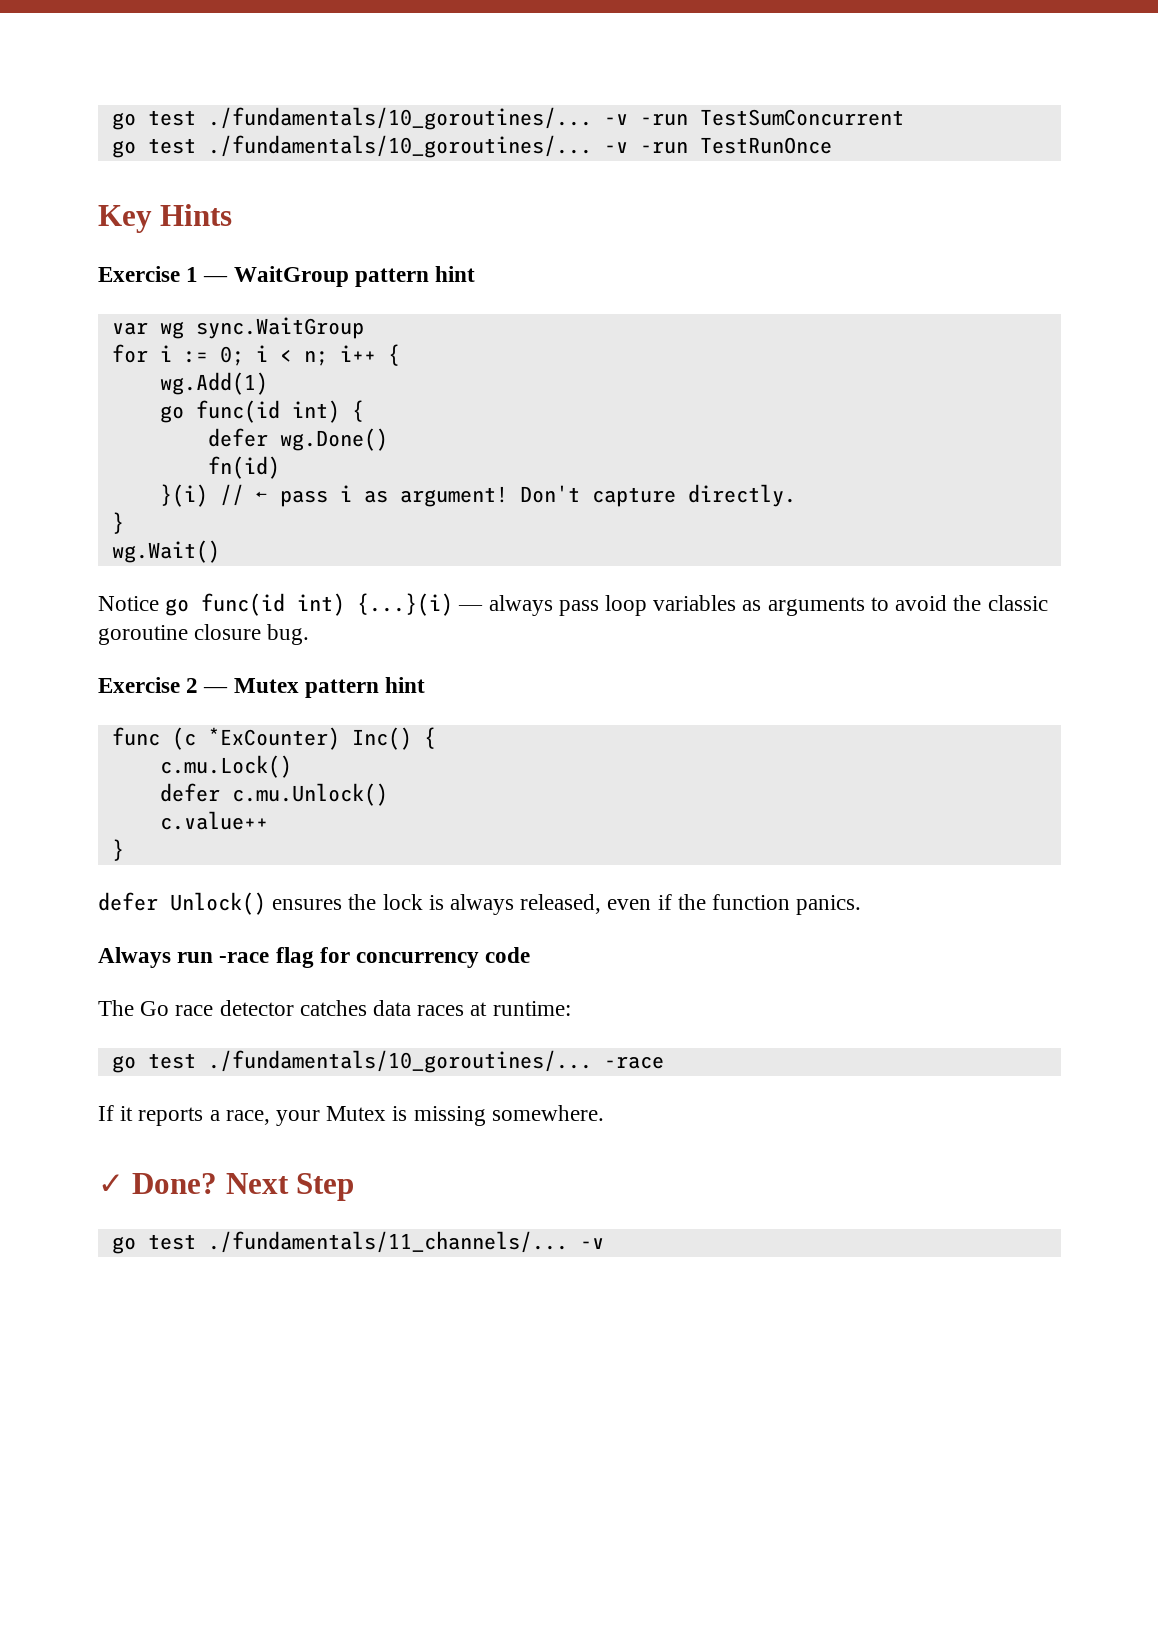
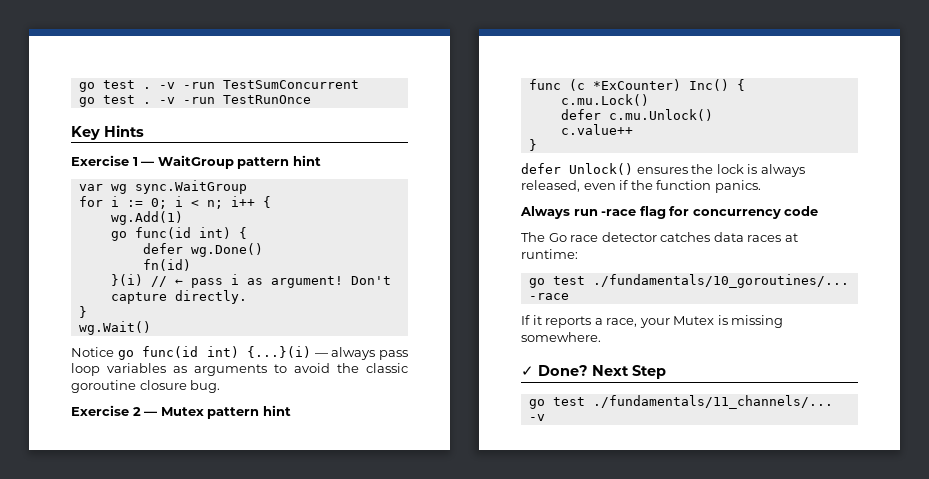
[111,107,592,130] go test ./fundamentals/10_goroutines/... -> [78,80,151,92] go test .
[207,135,592,158] ./fundamentals/10_goroutines/... -> [142,102,151,104] .

